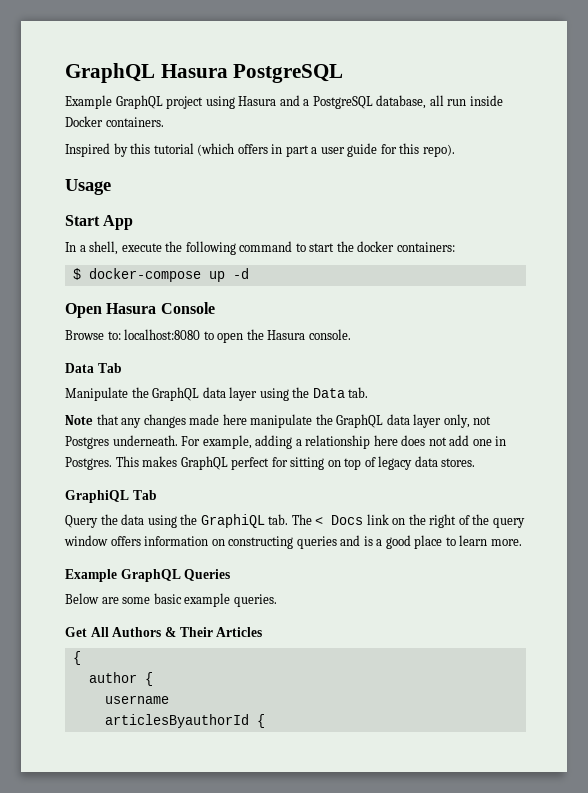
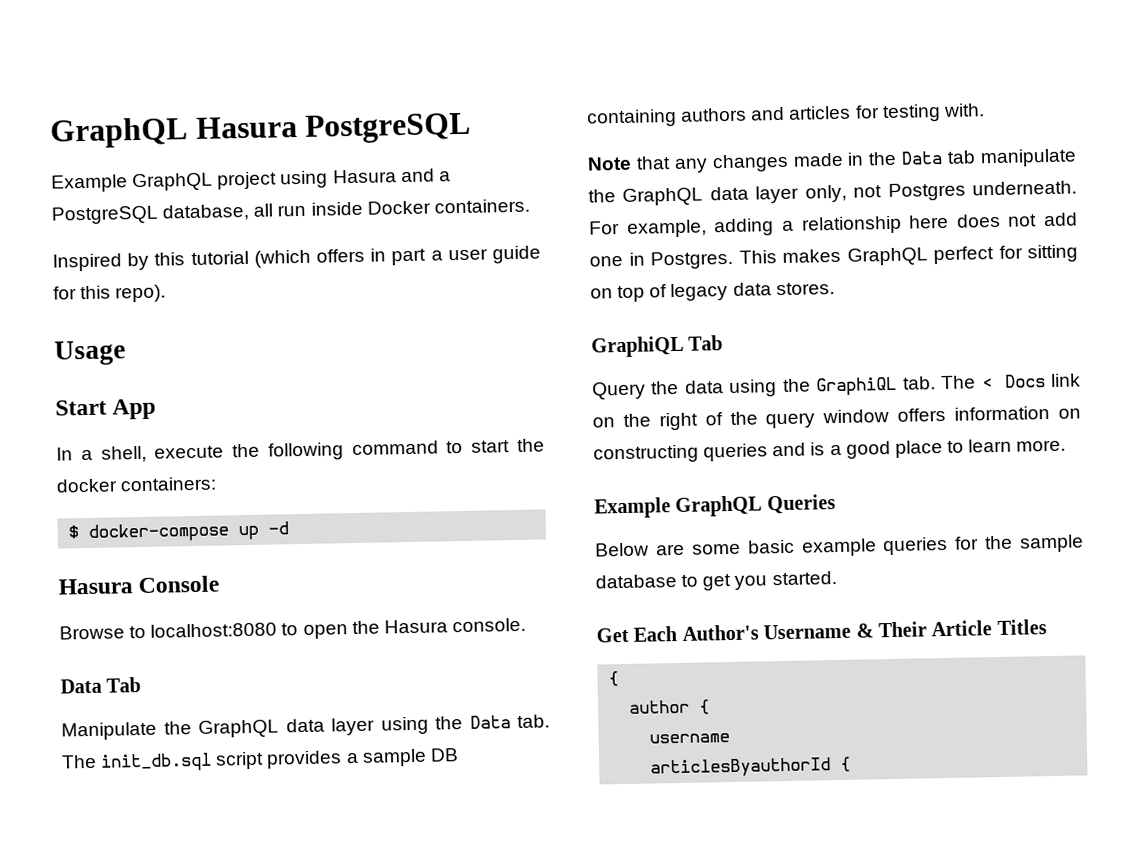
[65,303,102,318] Open -> (290, 528) none
[107,331,121,340] to: -> [129,625,147,639] to
(369, 392) none -> [61,748,459,773] [586,103,985,128] The init_db.sql script provides a sample DB containing authors and articles for testing with.
[222,414,247,425] here -> [847,150,977,166] in the Data tab
[233,594,277,607] [65,627,263,637] queries. // Get All Authors & Their Articles -> [883,534,1084,556] [595,571,837,591] [596,619,1047,643] queries for the sample database to get you started. // Get Each Author's Username & Their Article Titles

